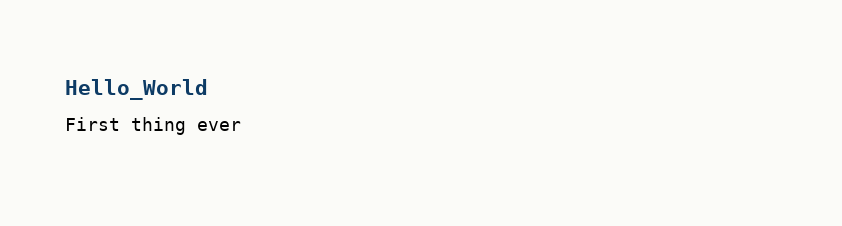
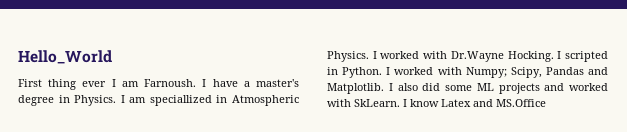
(241, 126) none -> [111,79,300,87] [18,95,299,106] [327,51,608,62] [327,67,608,78] [327,83,608,94] [327,99,546,107] I am Farnoush. I have a master's degree in Physics. I am speciallized in Atmospheric Physics. I worked with Dr.Wayne Hocking. I scripted in Python. I worked with Numpy; Scipy, Pandas and Matplotlib. I also did some ML projects and worked with SkLearn. I know Latex and MS.Office

